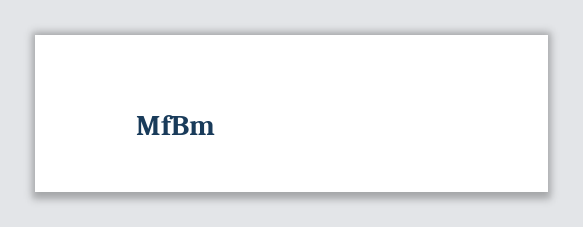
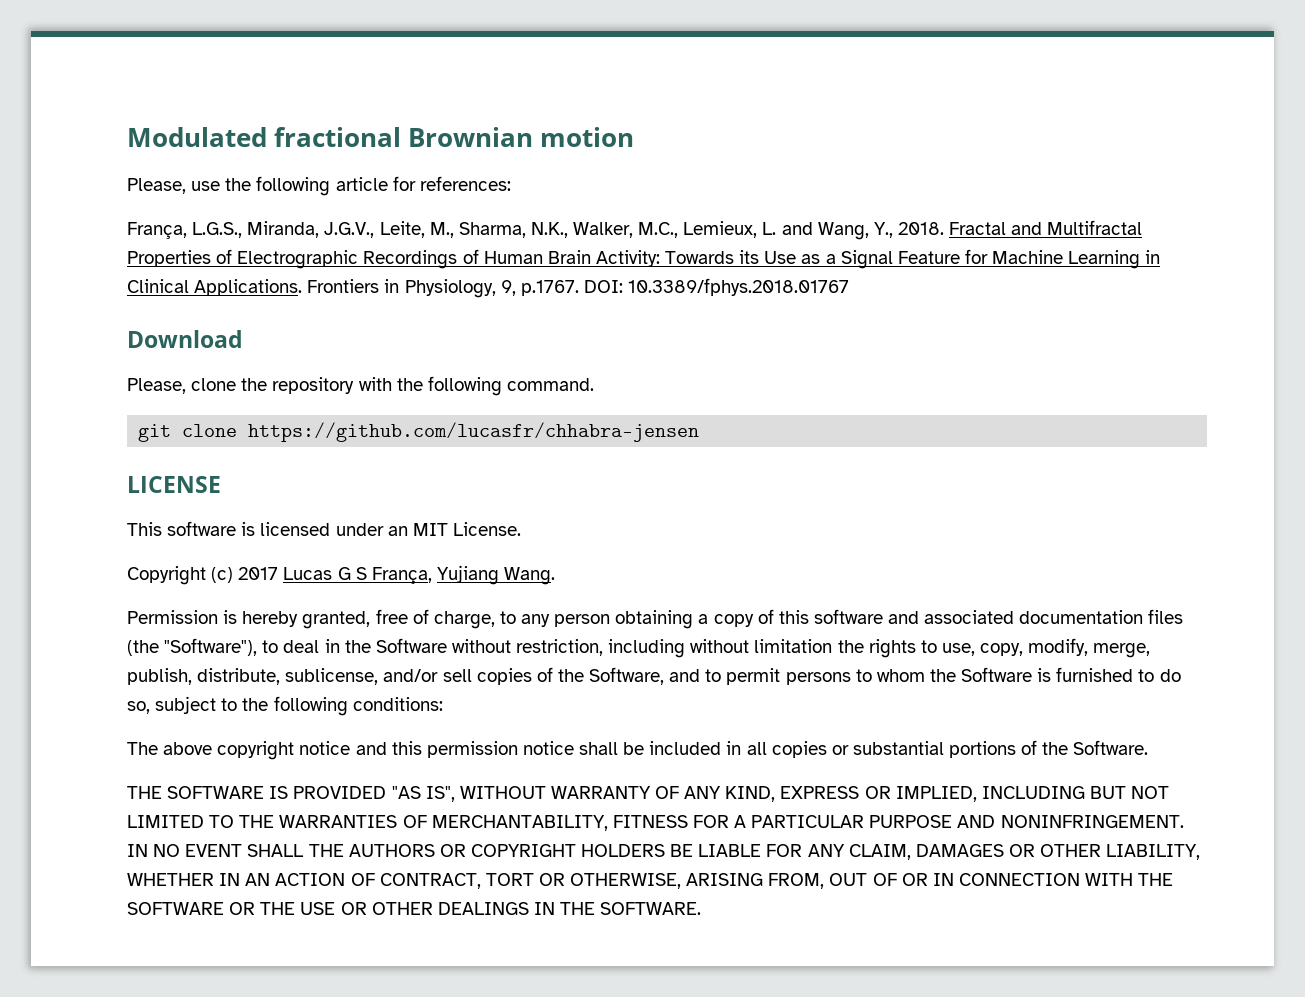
[136,115,215,135] MfBm -> [127,127,634,147] [127,176,511,196] [127,220,1143,240] [127,249,1161,269] [127,278,850,298] [127,330,243,348] [127,376,594,396] [138,422,700,442] [127,476,221,493] [127,521,521,536] [127,565,556,585] [127,609,1184,629] [127,638,1151,658] [127,667,1181,685] [127,696,443,716] [127,740,1149,760] [127,786,1170,802] [127,815,1184,831] [127,844,1201,860] [127,873,1174,889] [127,902,702,915] Modulated fractional Brownian motion // Please, use the following article for references: // França, L.G.S., Miranda, J.G.V., Leite, M., Sharma, N.K., Walker, M.C., Lemieux, L. and Wang, Y., 2018. Fractal and Multifractal Properties of Electrographic Recordings of Human Brain Activity: Towards its Use as a Signal Feature for Machine Learning in Clinical Applications. Frontiers in Physiology, 9, p.1767. DOI: 10.3389/fphys.2018.01767 // Download // Please, clone the repository with the following command. // git clone https://github.com/lucasfr/chhabra-jensen // LICENSE // This software is licensed under an MIT License. // Copyright (c) 2017 Lucas G S França, Yujiang Wang. // Permission is hereby granted, free of charge, to any person obtaining a copy of this software and associated documentation files (the "Software"), to deal in the Software without restriction, including without limitation the rights to use, copy, modify, merge, publish, distribute, sublicense, and/or sell copies of the Software, and to permit persons to whom the Software is furnished to do so, subject to the following conditions: // The above copyright notice and this permission notice shall be included in all copies or substantial portions of the Software. // THE SOFTWARE IS PROVIDED "AS IS", WITHOUT WARRANTY OF ANY KIND, EXPRESS OR IMPLIED, INCLUDING BUT NOT LIMITED TO THE WARRANTIES OF MERCHANTABILITY, FITNESS FOR A PARTICULAR PURPOSE AND NONINFRINGEMENT. IN NO EVENT SHALL THE AUTHORS OR COPYRIGHT HOLDERS BE LIABLE FOR ANY CLAIM, DAMAGES OR OTHER LIABILITY, WHETHER IN AN ACTION OF CONTRACT, TORT OR OTHERWISE, ARISING FROM, OUT OF OR IN CONNECTION WITH THE SOFTWARE OR THE USE OR OTHER DEALINGS IN THE SOFTWARE.

